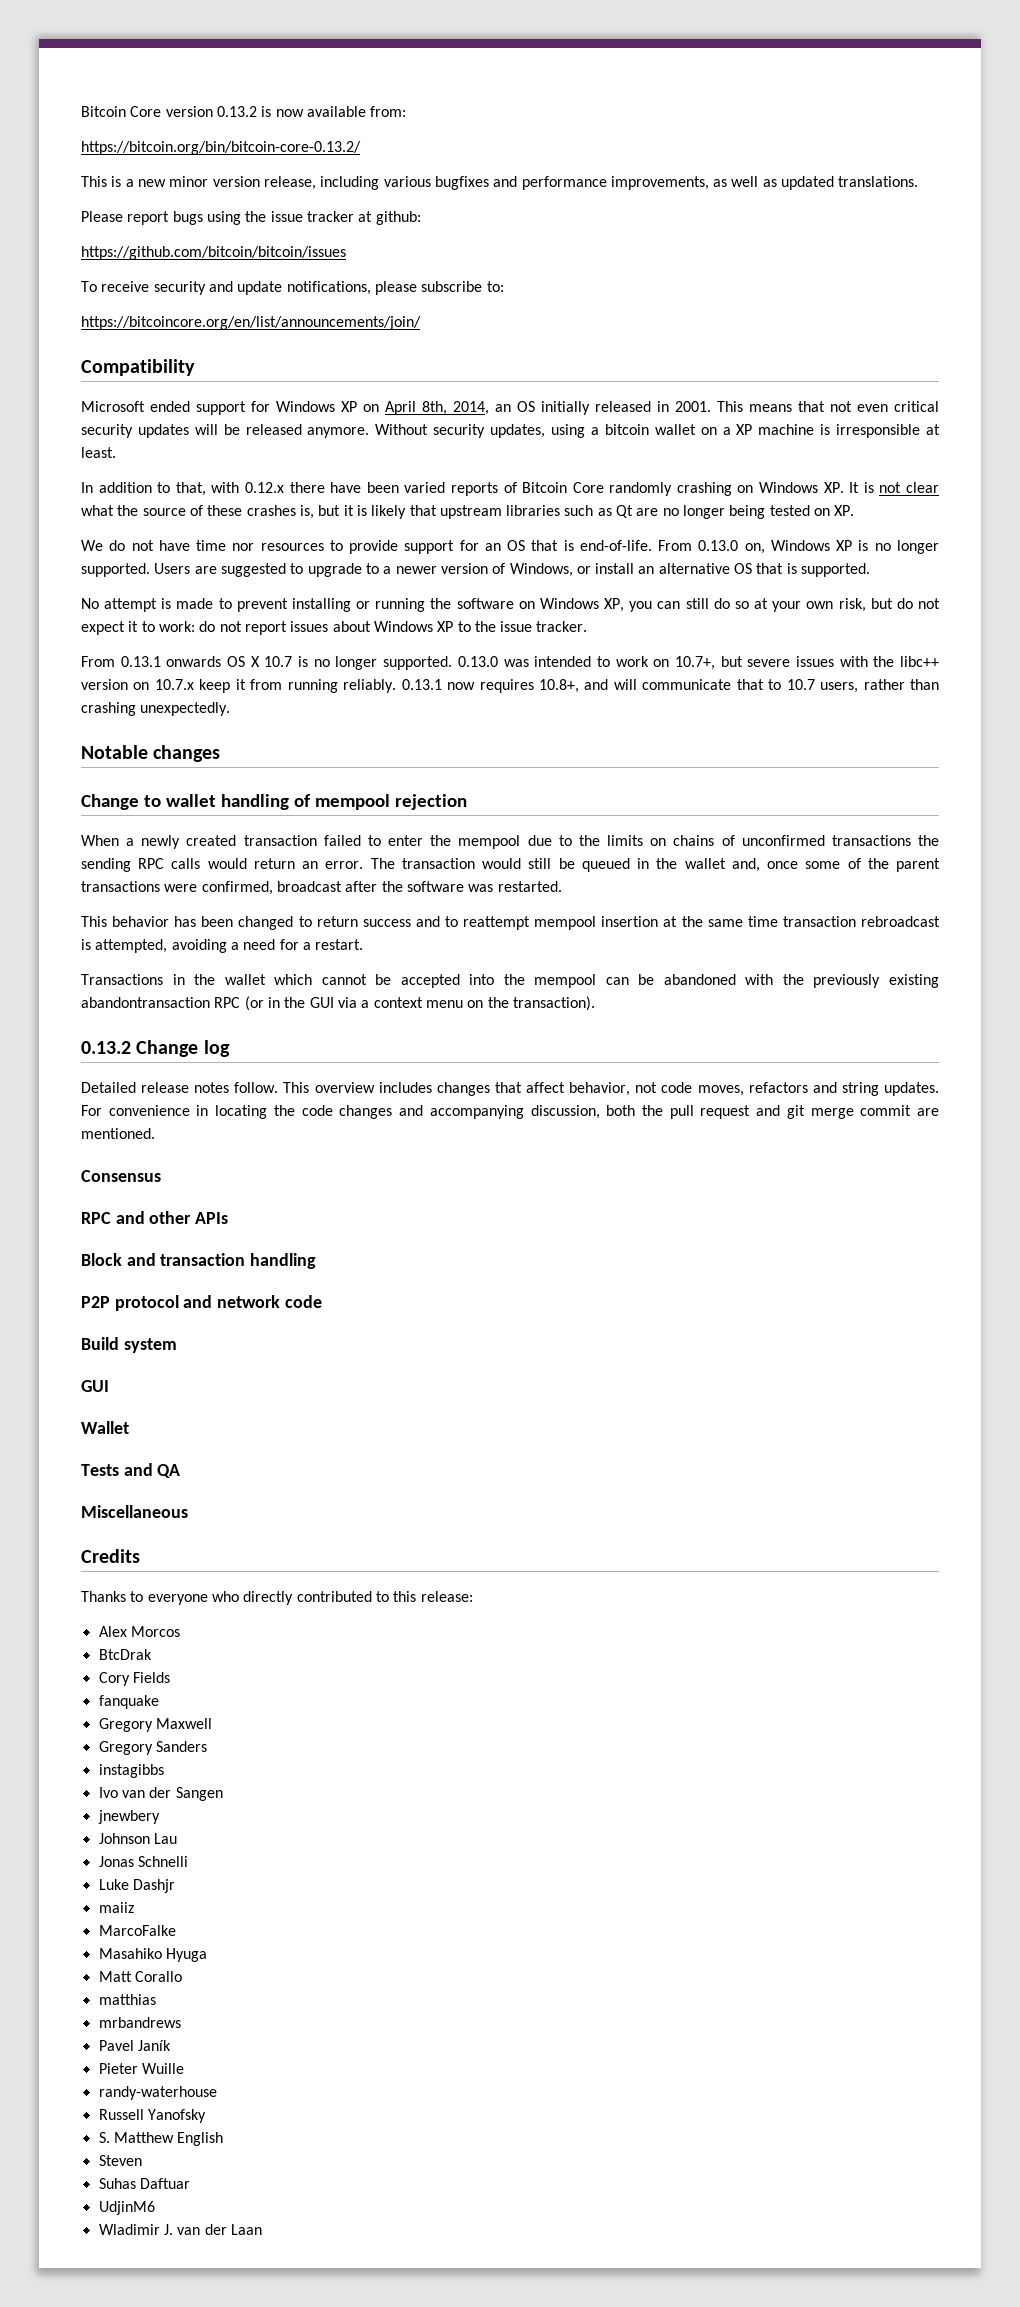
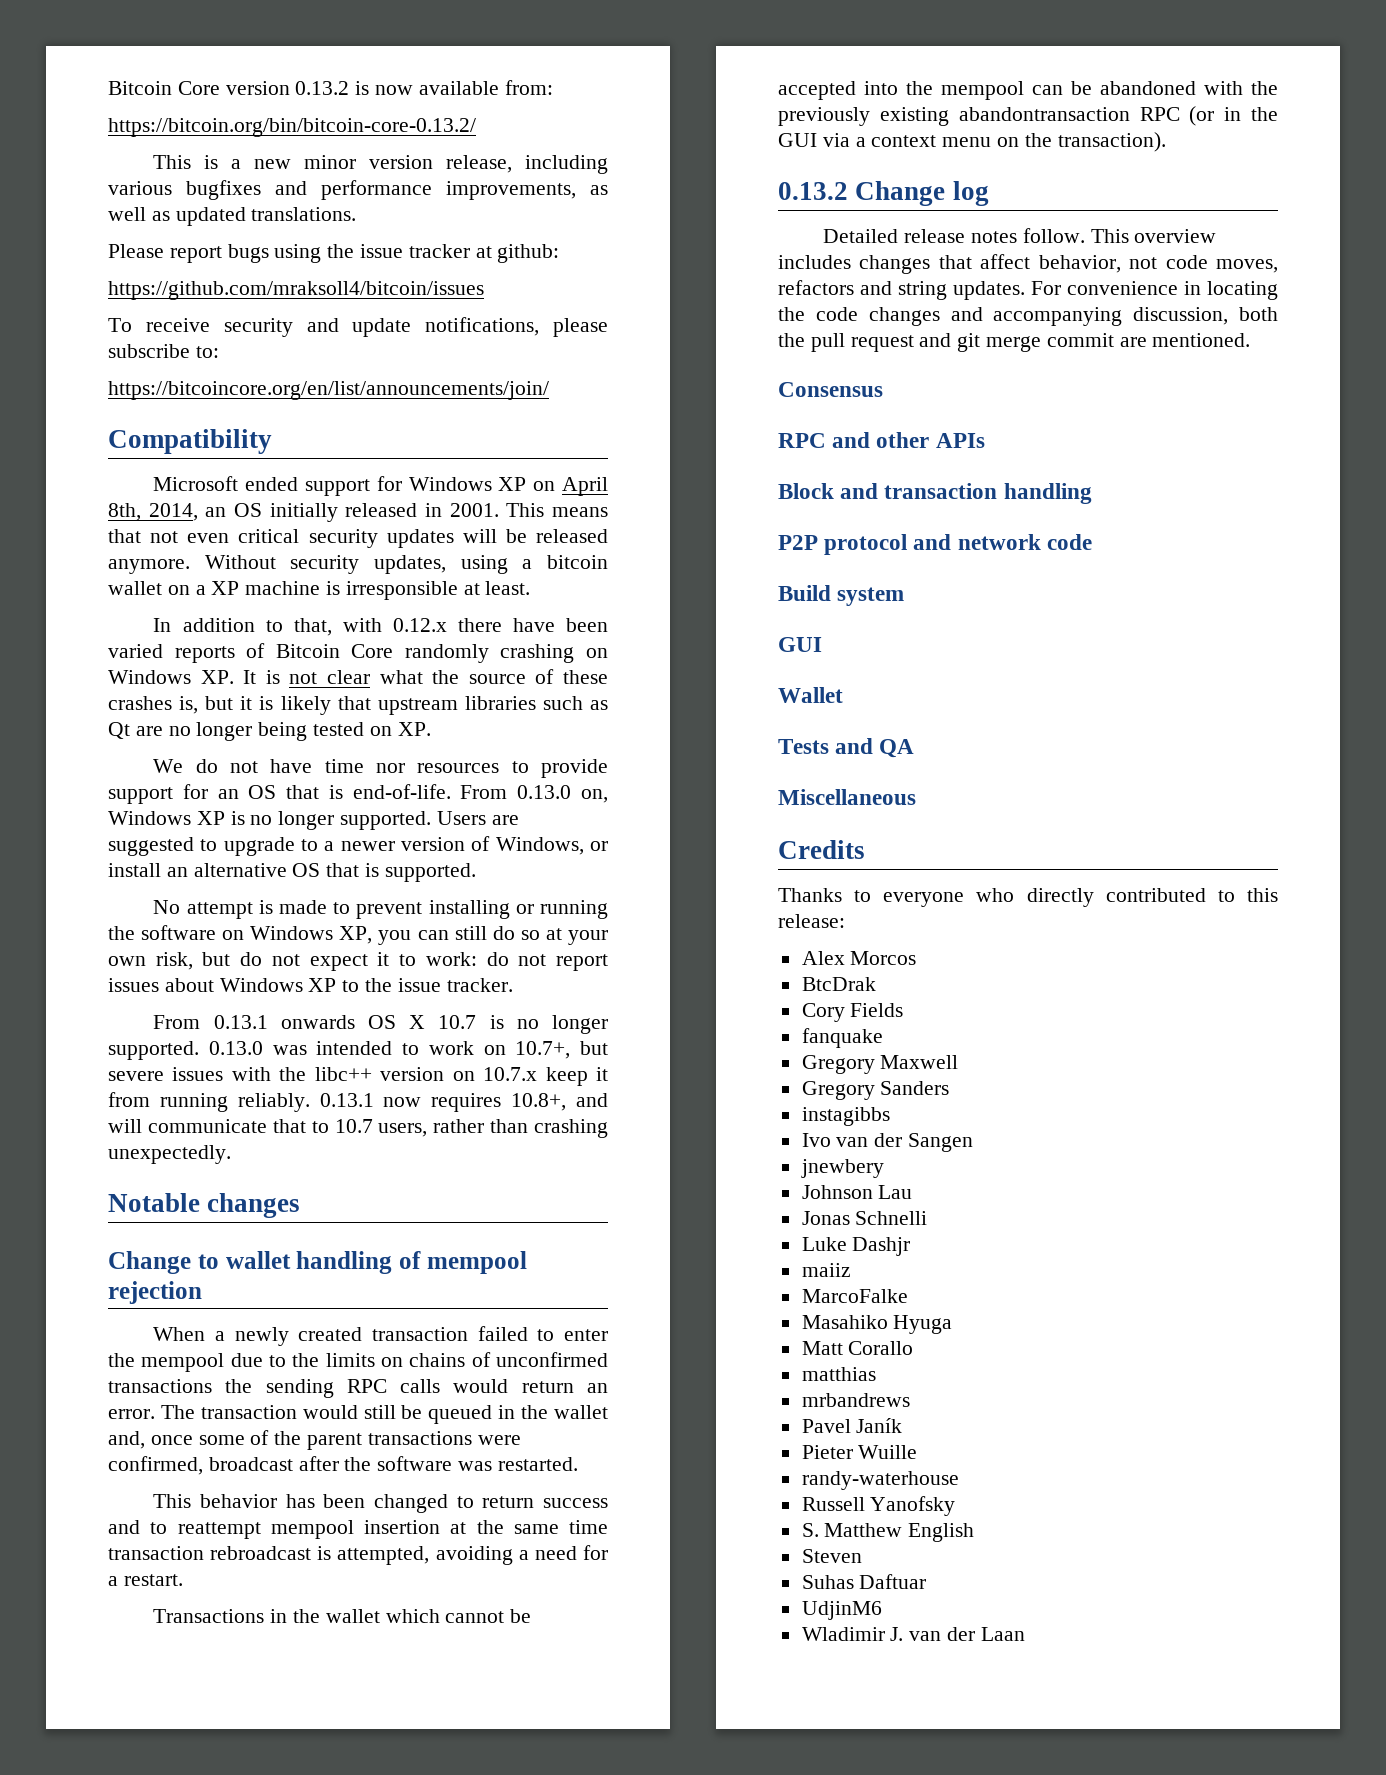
[81,246,346,260] https://github.com/bitcoin/bitcoin/issues -> [108,281,484,300] https://github.com/mraksoll4/bitcoin/issues

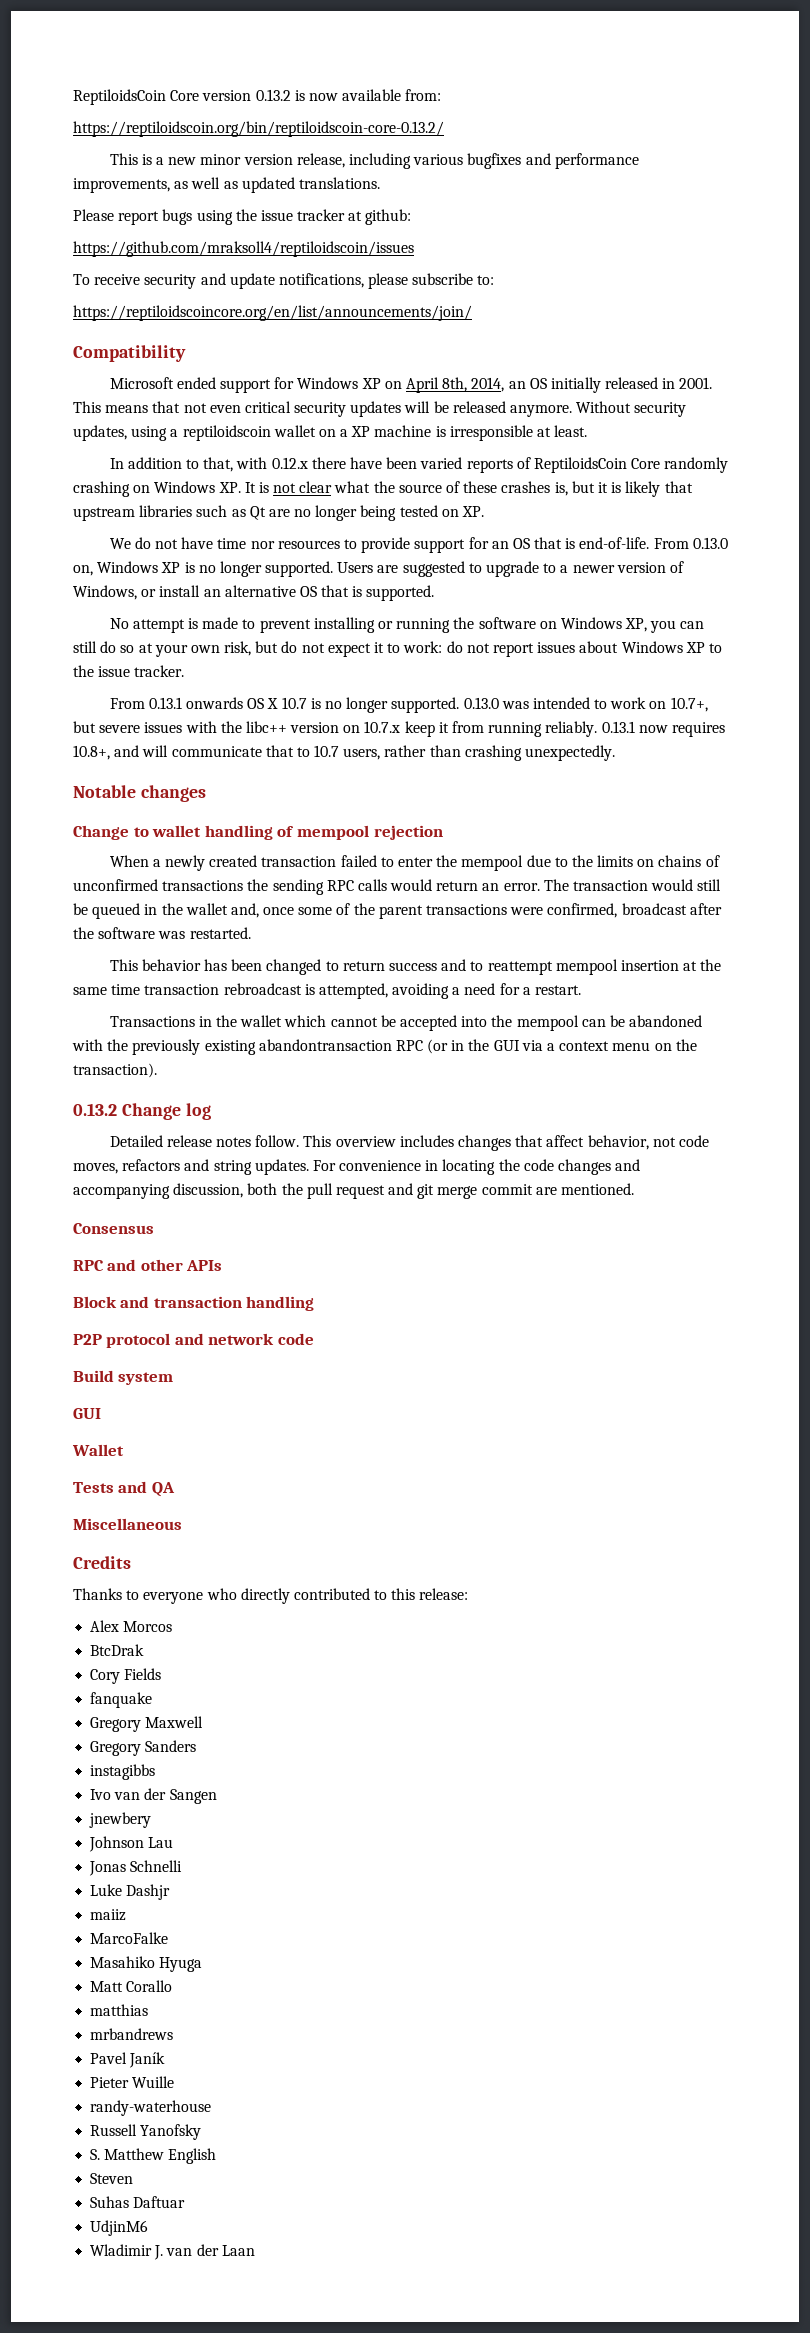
[108,81,172,95] Bitcoin -> [73,89,166,105] ReptiloidsCoin
[108,118,476,137] https://bitcoin.org/bin/bitcoin-core-0.13.2/ -> [73,121,444,137] https://reptiloidscoin.org/bin/reptiloidscoin-core-0.13.2/
[108,281,484,300] https://github.com/mraksoll4/bitcoin/issues -> [73,241,414,257] https://github.com/mraksoll4/reptiloidscoin/issues
[108,381,549,400] https://bitcoincore.org/en/list/announcements/join/ -> [73,305,472,321] https://reptiloidscoincore.org/en/list/announcements/join/
[547,555,608,569] bitcoin -> [182,425,271,441] reptiloidscoin
[275,644,340,658] Bitcoin -> [533,457,627,473] ReptiloidsCoin

